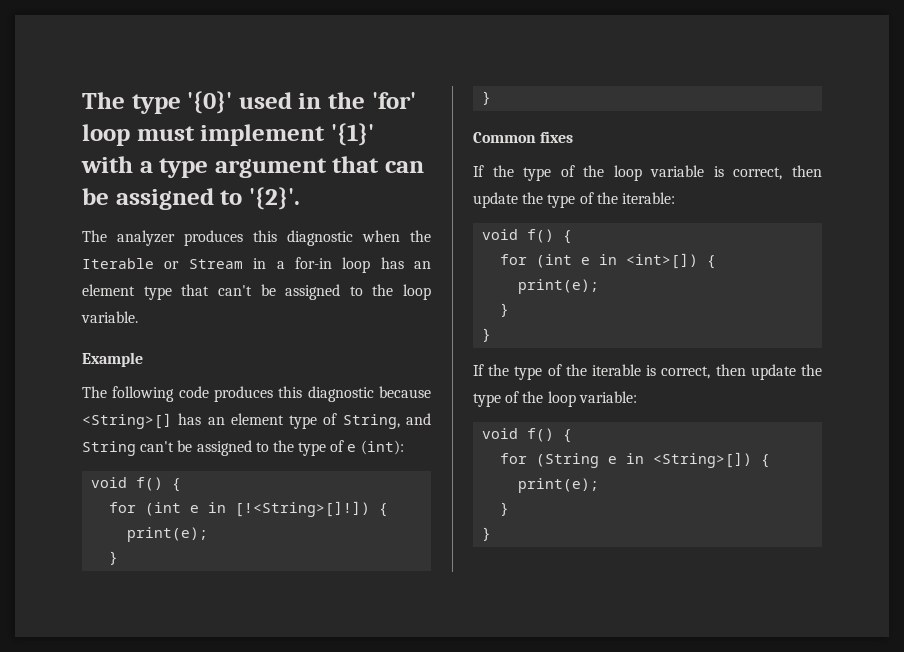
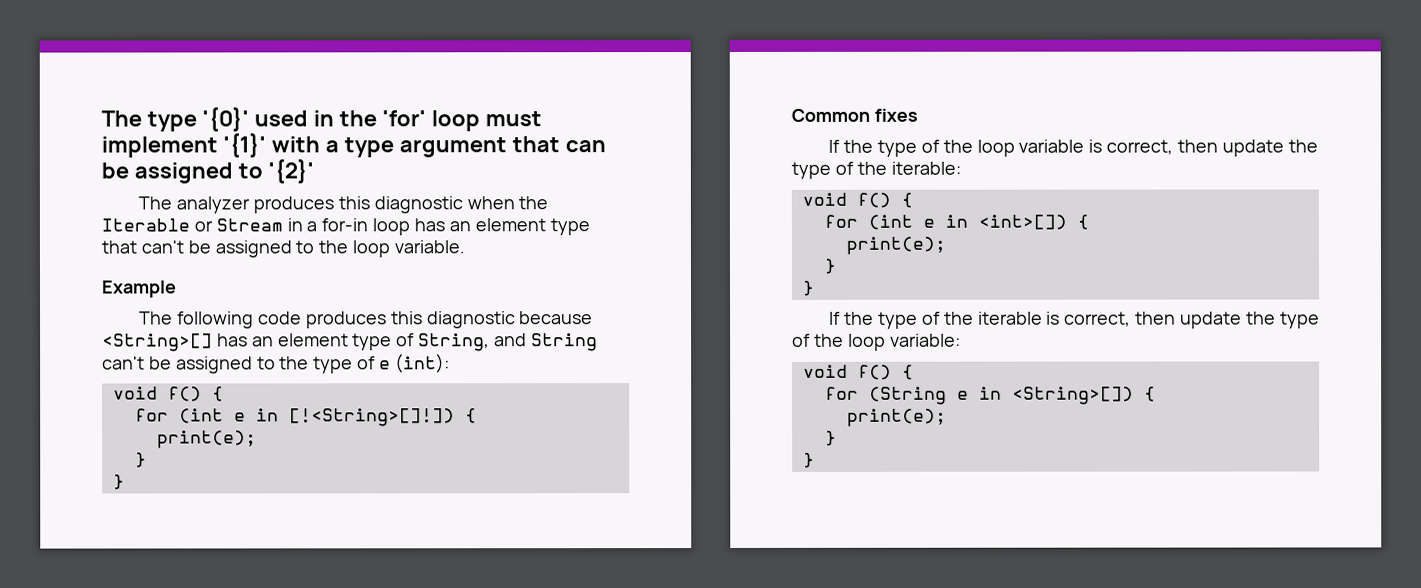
[248,187,300,210] '{2}'. -> [267,159,314,184] '{2}'

